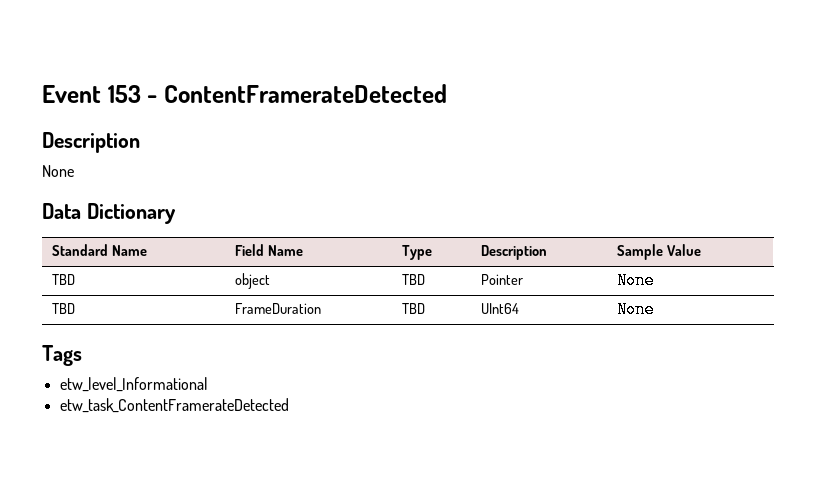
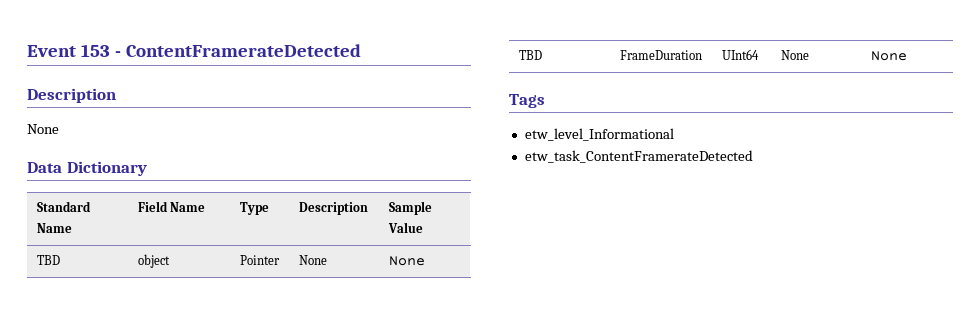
[401,274,425,285] [480,274,523,285] TBD | Pointer -> [239,255,280,265] [298,255,327,265] Pointer | None
[401,303,425,314] [480,303,519,314] TBD | UInt64 -> [721,49,759,60] [780,50,809,60] UInt64 | None

